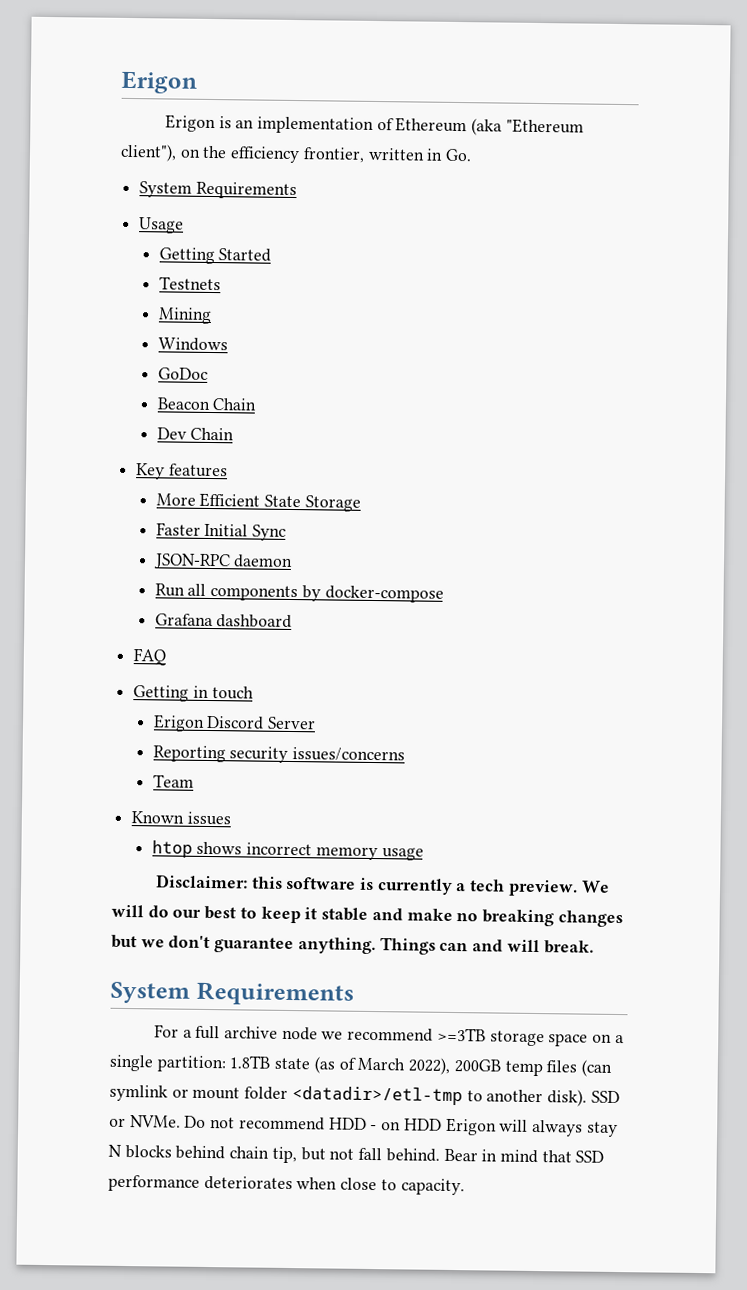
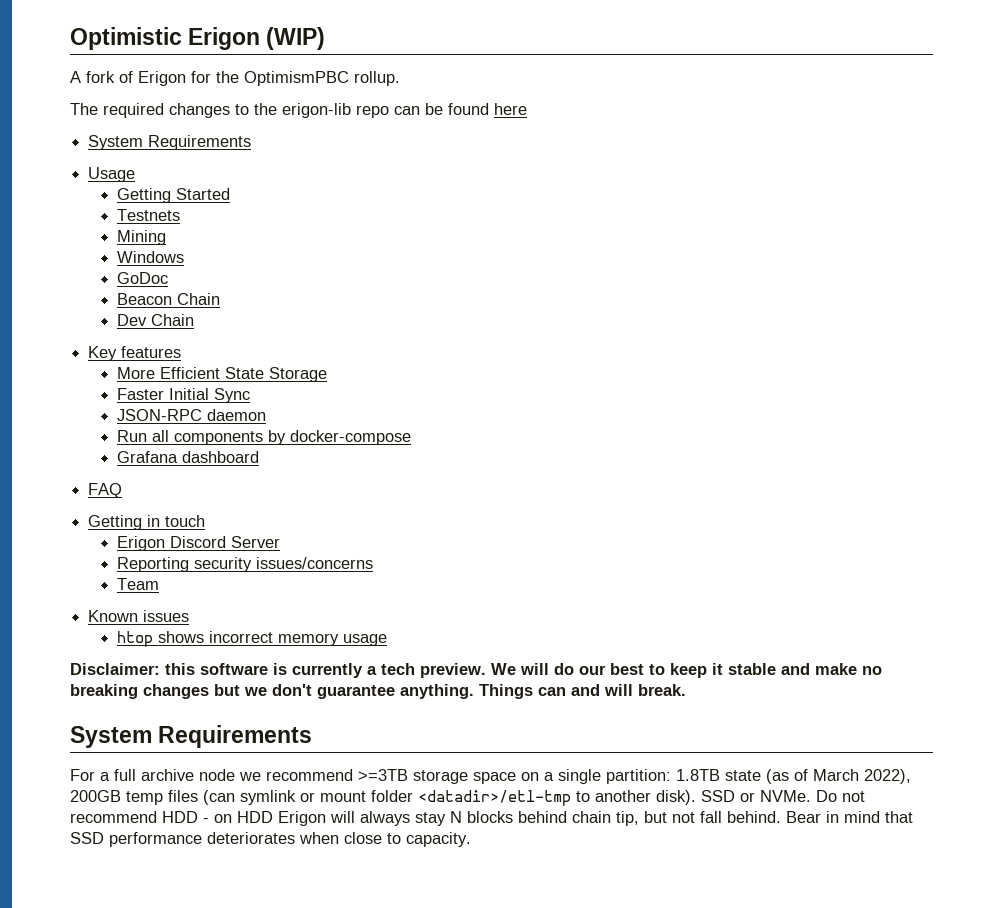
[121,70,197,94] [164,114,584,136] [120,143,473,164] Erigon // Erigon is an implementation of Ethereum (aka "Ethereum client"), on the efficiency frontier, written in Go. -> [70,27,326,50] [70,71,400,86] [70,103,527,118] Optimistic Erigon (WIP) // A fork of Erigon for the OptimismPBC rollup. // The required changes to the erigon-lib repo can be found here

